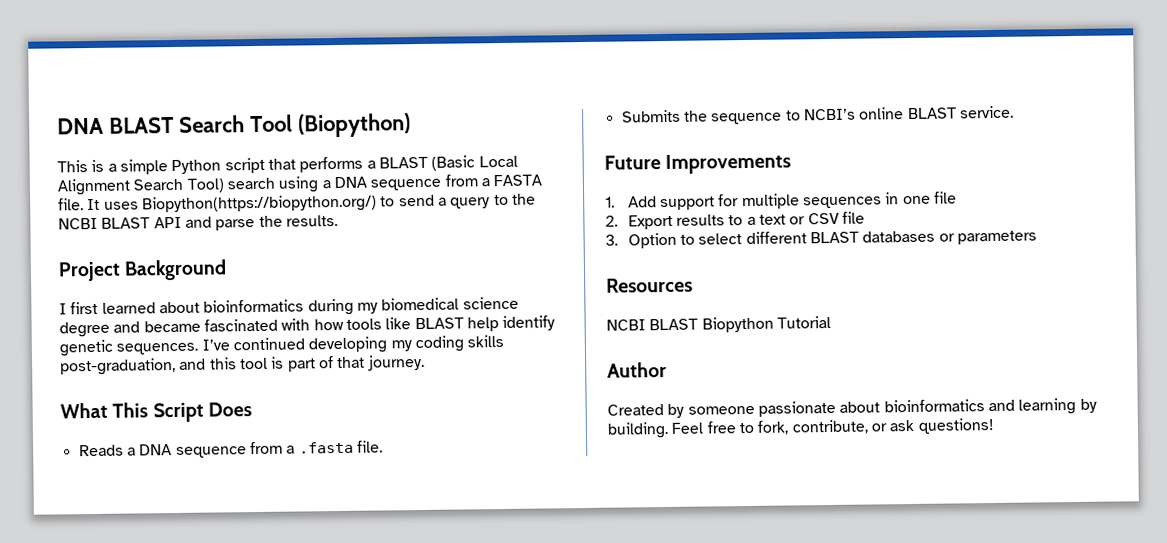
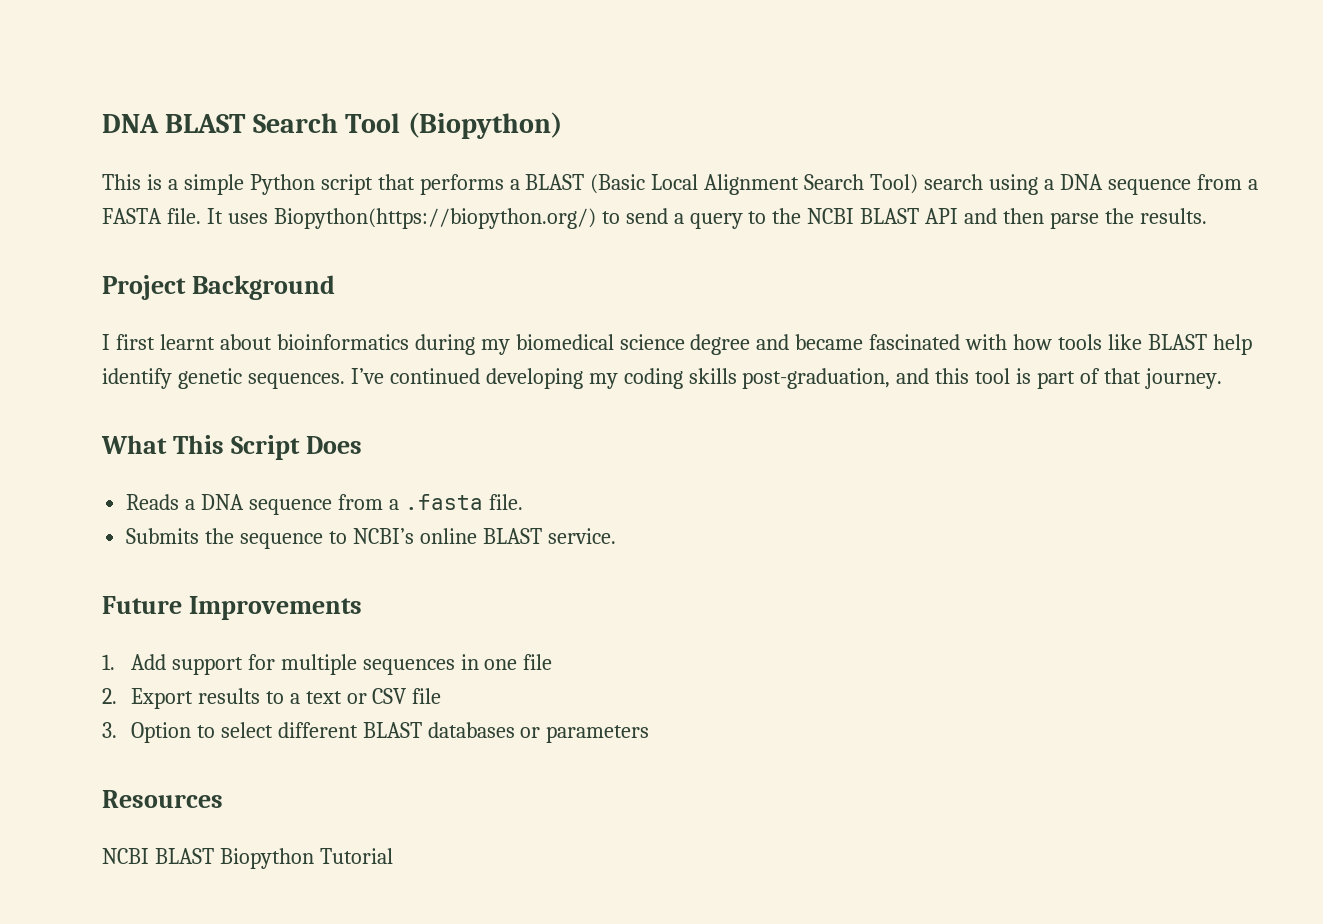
(212, 222) none -> [1003,208,1045,224] then
[101,302,156,314] learned -> [159,334,215,350] learnt
[607,361,667,378] [607,397,1097,418] [607,417,995,439] // Author // Created by someone passionate about bioinformatics and learning by building. Feel free to fork, contribute, or ask questions! -> (393, 856) none

